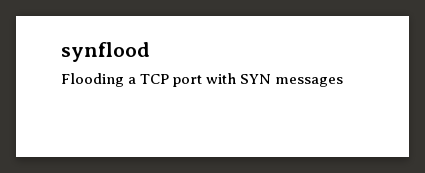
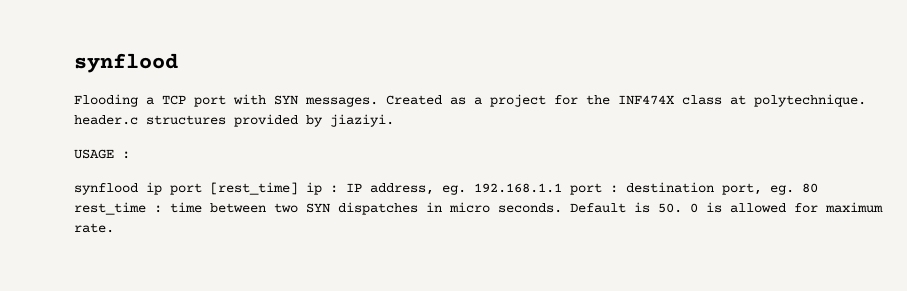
[275,77,344,87] messages -> [305,94,866,107] [74,114,394,127] [74,149,130,159] [74,182,818,195] [74,202,883,215] [74,223,114,233] messages. Created as a project for the INF474X class at polytechnique. header.c structures provided by jiaziyi. // USAGE : // synflood ip port [rest_time] ip : IP address, eg. 192.168.1.1 port : destination port, eg. 80 rest_time : time between two SYN dispatches in micro seconds. Default is 50. 0 is allowed for maximum rate.

